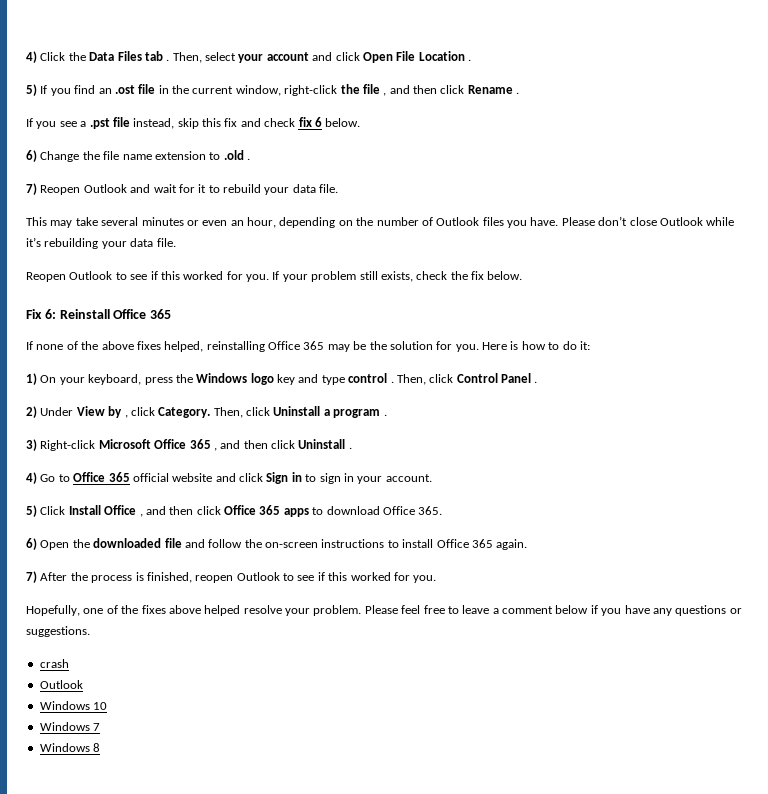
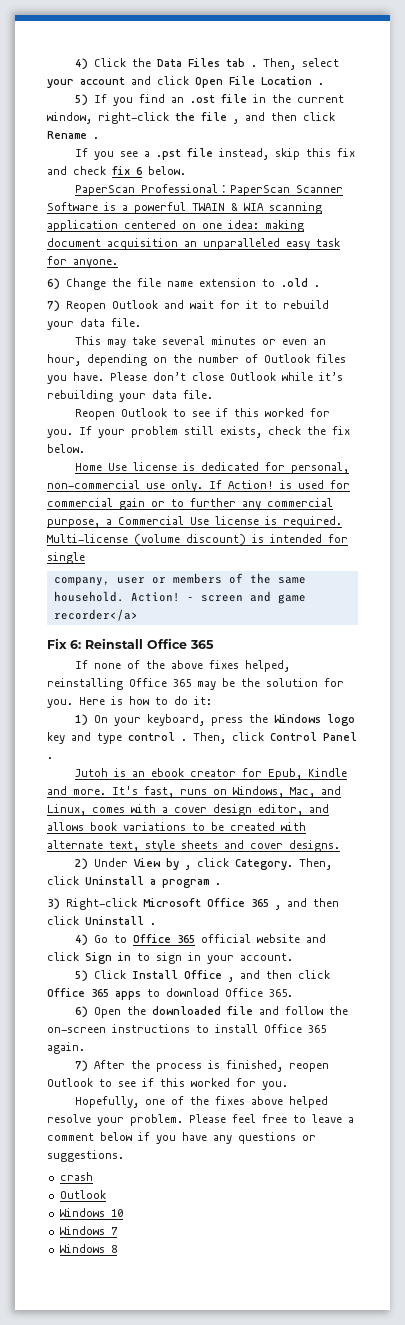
(361, 122) none -> [74,184,343,196] [47,202,322,214] [47,220,304,232] [47,238,340,250] [47,256,118,268] // PaperScan Professional：PaperScan Scanner Software is a powerful TWAIN & WIA scanning application centered on one idea: making document acquisition an unparalleled easy task for anyone.
(523, 275) none -> [74,462,349,474] [47,480,350,492] [47,498,333,510] [47,516,342,528] [47,534,348,545] [47,552,85,564] [53,573,306,586] [53,591,306,604] [53,609,138,621] // Home Use license is dedicated for personal, non-commercial use only. If Action! is used for commercial gain or to further any commercial purpose, a Commercial Use license is required. Multi-license (volume discount) is intended for single // company, user or members of the same household. Action! - screen and game recorder</a>
(538, 382) none -> [74,768,347,780] [47,786,341,798] [47,804,329,816] [47,822,306,831] [47,840,340,852] // Jutoh is an ebook creator for Epub, Kindle and more. It's fast, runs on Windows, Mac, and Linux, comes with a cover design editor, and allows book variations to be created with alternate text, style sheets and cover designs.

